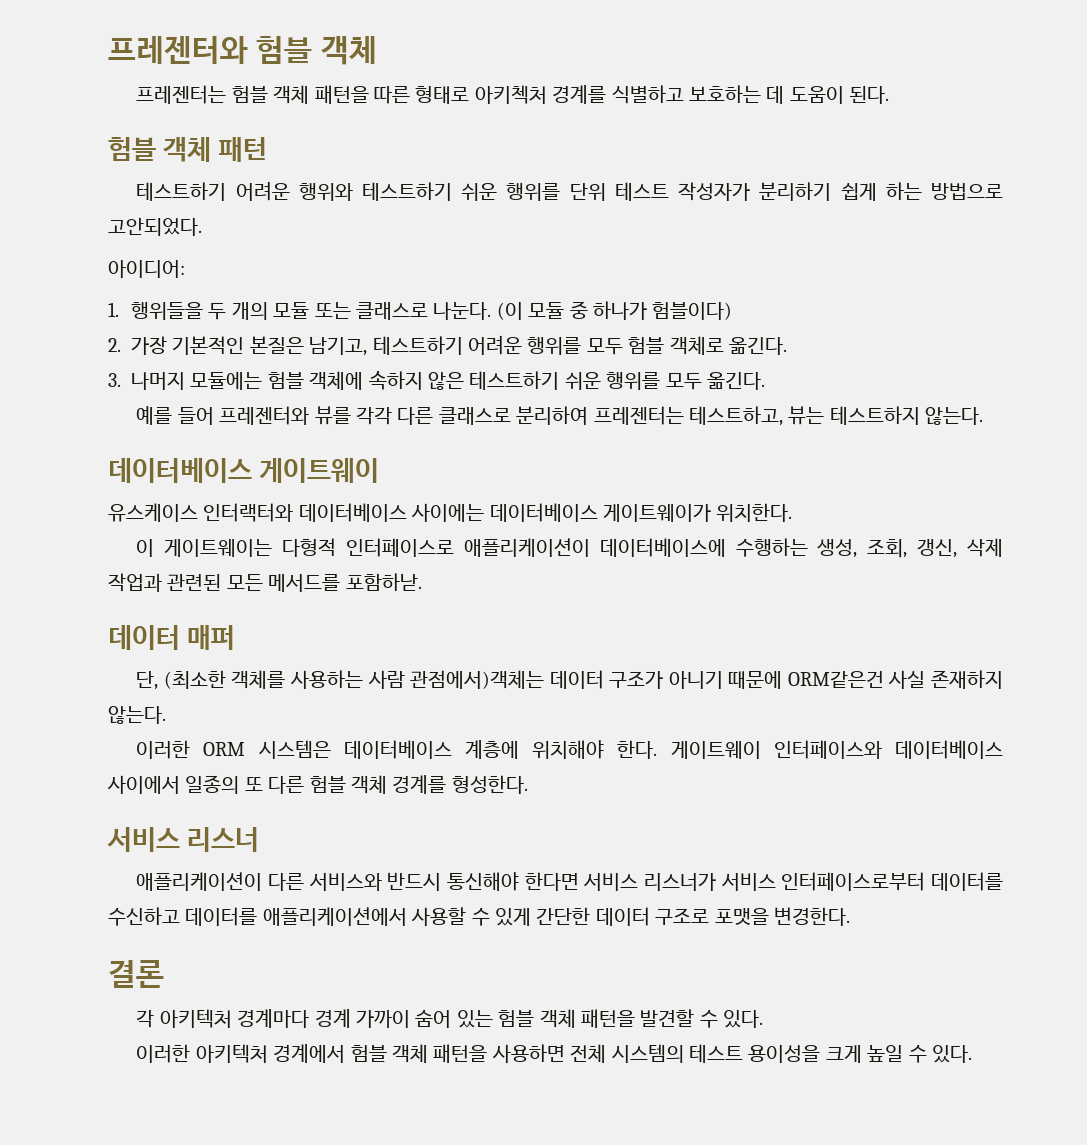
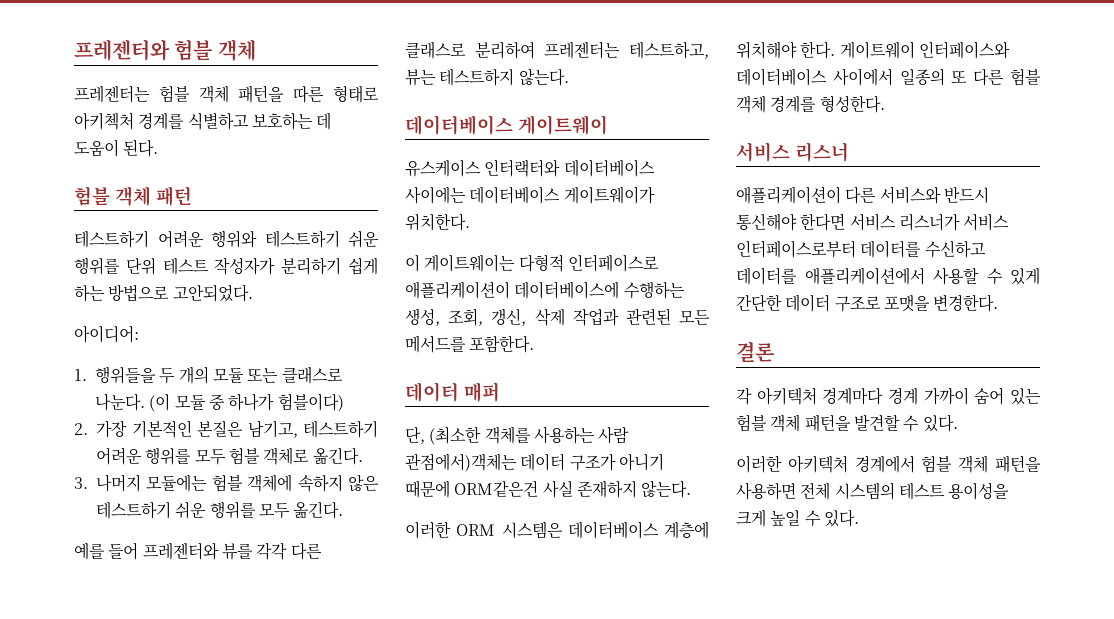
[345,573,422,591] 포함하낟. -> [469,335,535,353] 포함한다.

